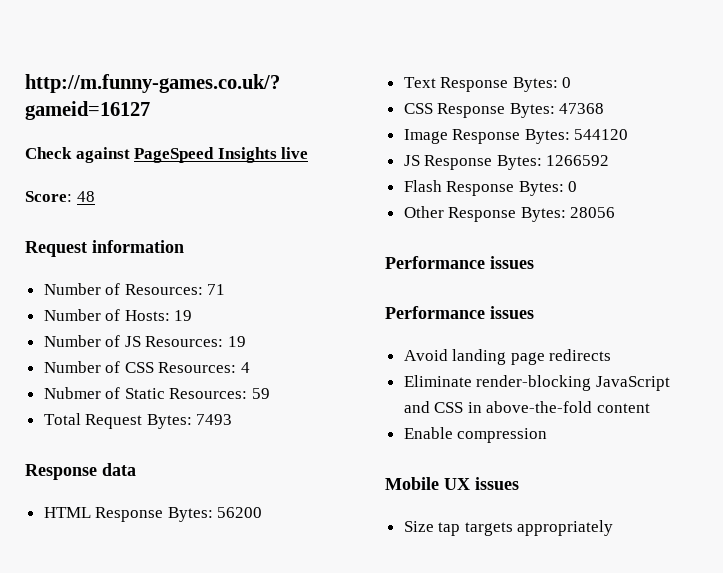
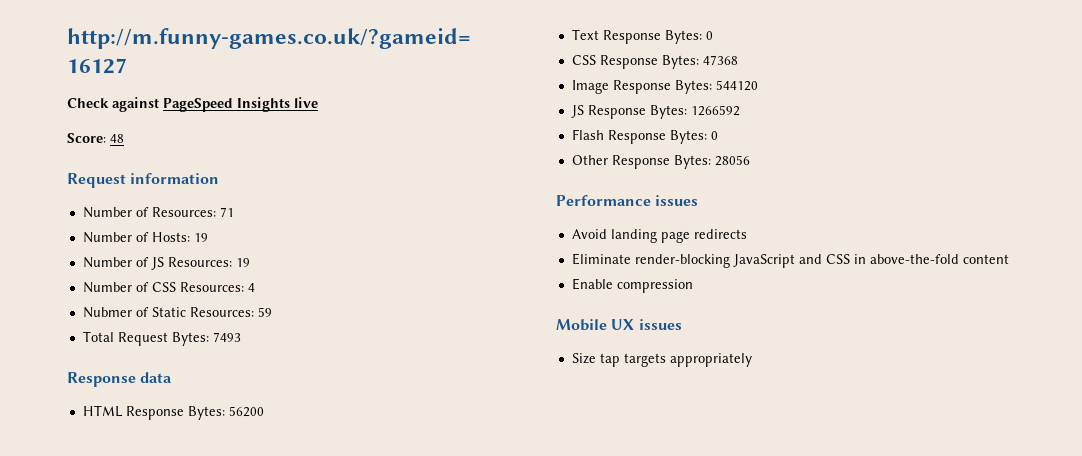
[385,306,534,319] // Performance issues -> (699, 200) none

